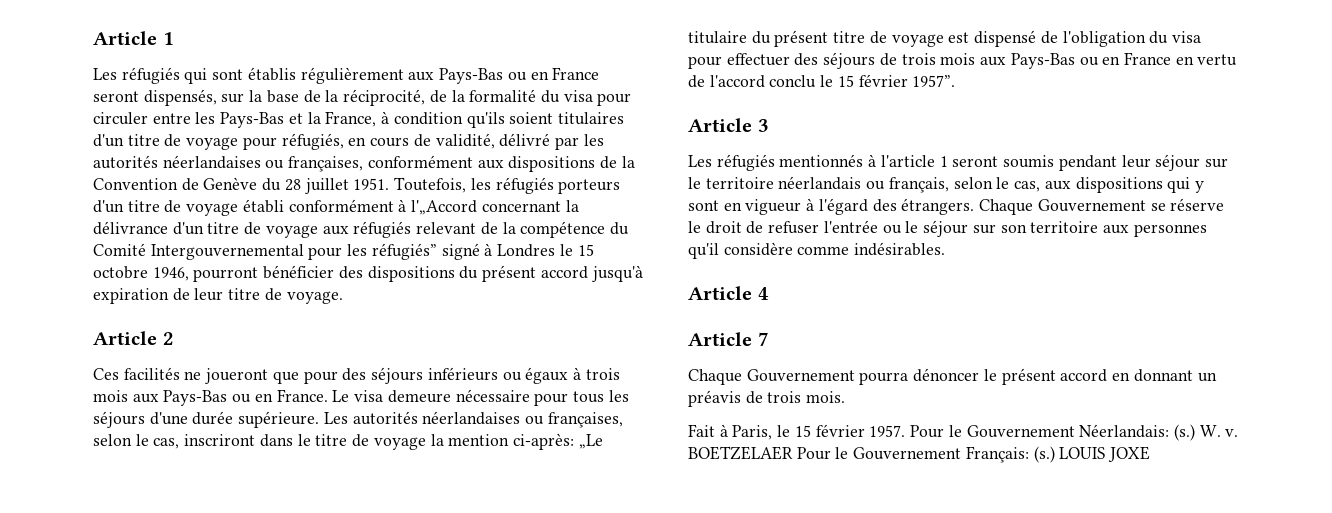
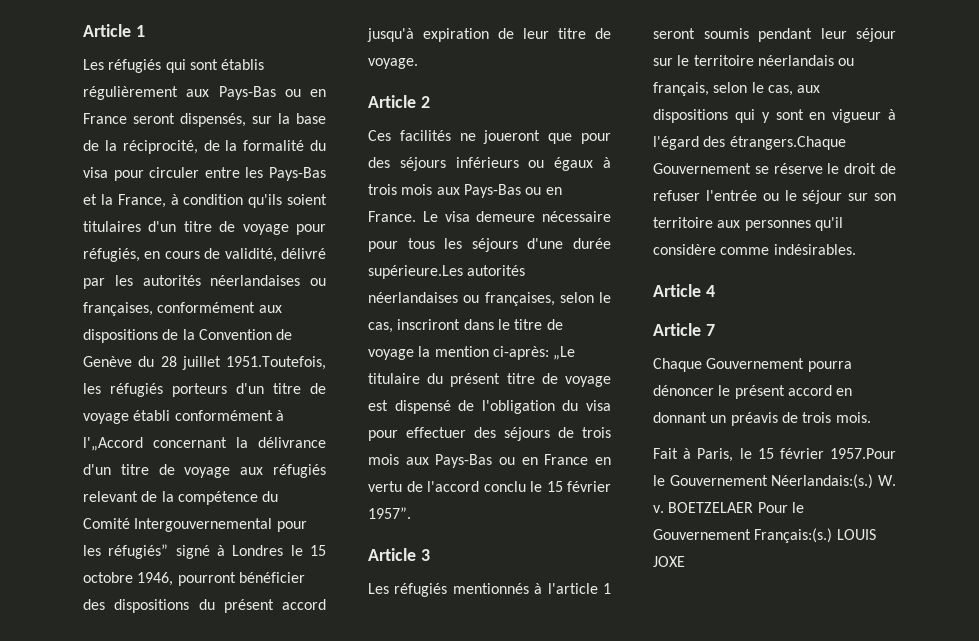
[353,177,467,193] 1951. Toutefois, -> [226,356,326,370] 1951.Toutefois,
[238,411,348,428] supérieure. Les -> [368,265,463,279] supérieure.Les
[901,198,1034,215] étrangers. Chaque -> [729,136,846,150] étrangers.Chaque
[869,424,1195,441] 1957. Pour le Gouvernement Néerlandais: (s.) -> [830,448,896,459] [653,474,874,489] 1957.Pour le Gouvernement Néerlandais:(s.)
[965,446,1055,463] Français: (s.) -> [754,528,833,543] Français:(s.)

